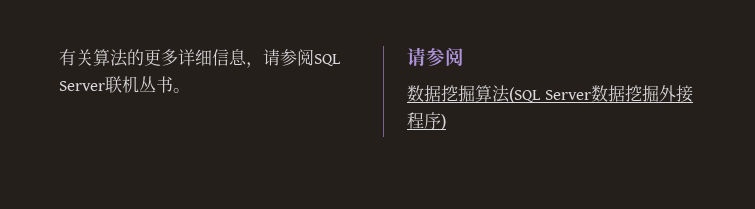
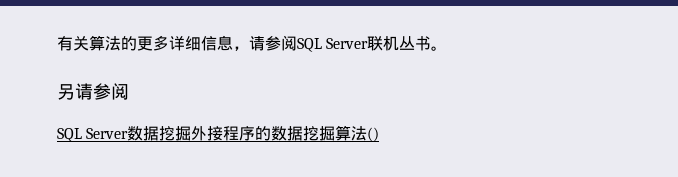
(190, 90) none -> [57,84,75,100] 另
[407,85,541,103] 数据挖掘算法(SQL -> [57,128,82,142] SQL
[441,114,446,130] ) -> [255,125,380,142] 的数据挖掘算法()

